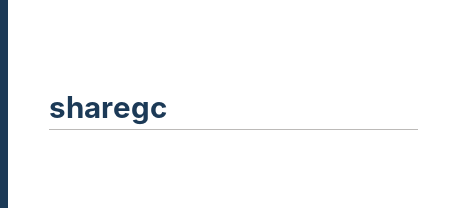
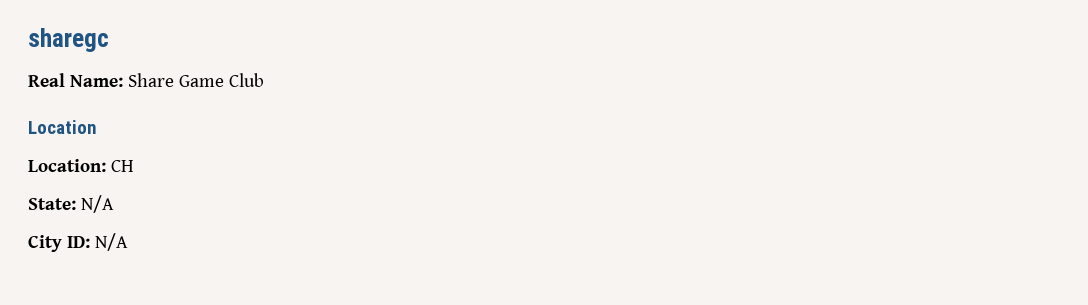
(167, 110) none -> [28,73,264,87] [28,120,96,134] [28,159,134,172] [28,195,114,213] [28,233,128,252] // Real Name: Share Game Club // Location // Location: CH // State: N/A // City ID: N/A

